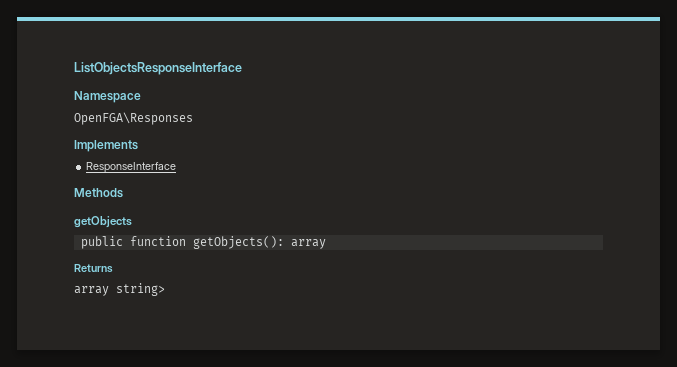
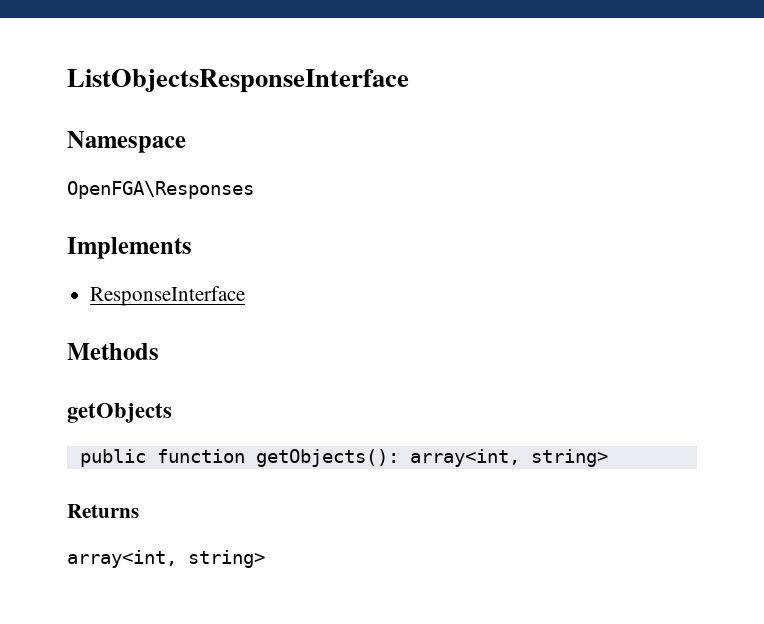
[290,239,326,249] array -> [409,449,608,467] array<int, string>
[74,286,109,296] array -> [67,550,177,568] array<int,

